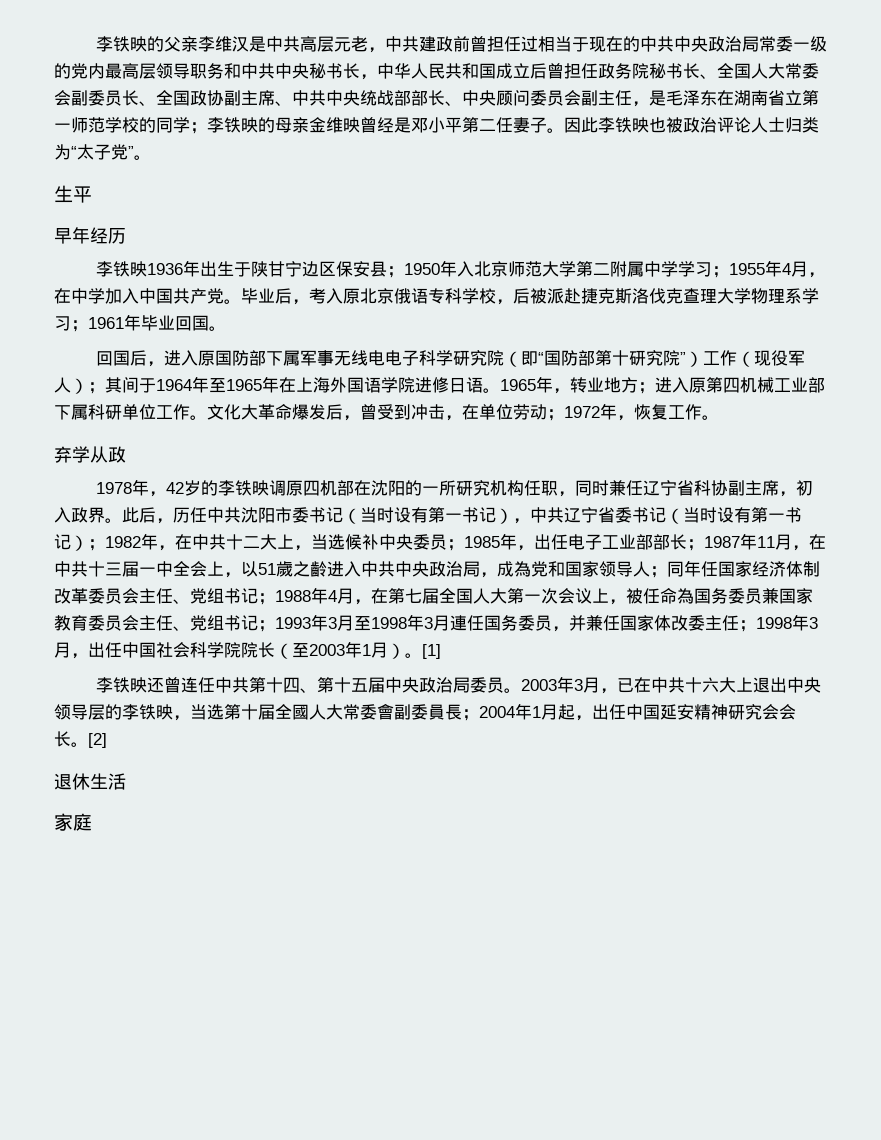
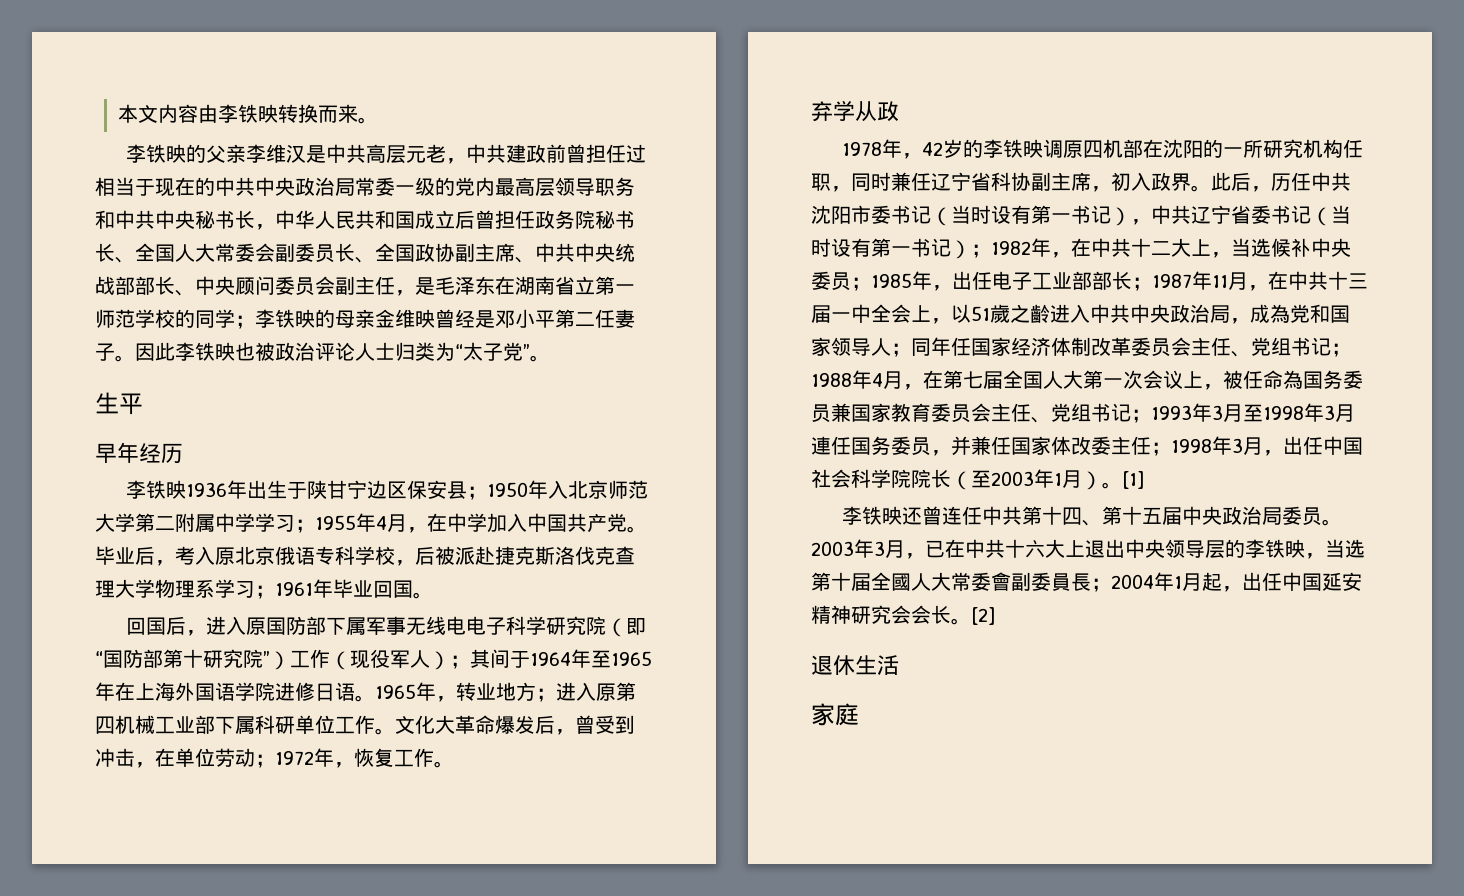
(95, 44) none -> [118,104,379,124] 本文内容由李铁映转换而来。 //

